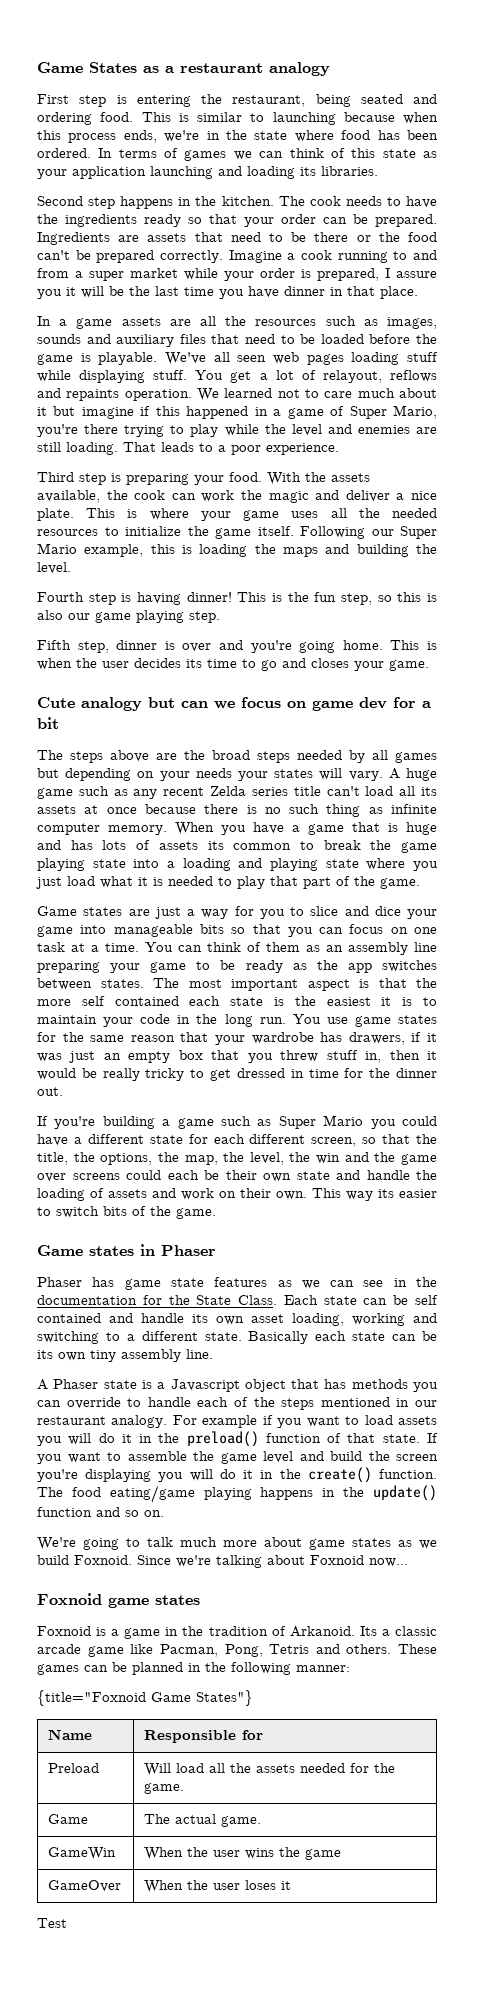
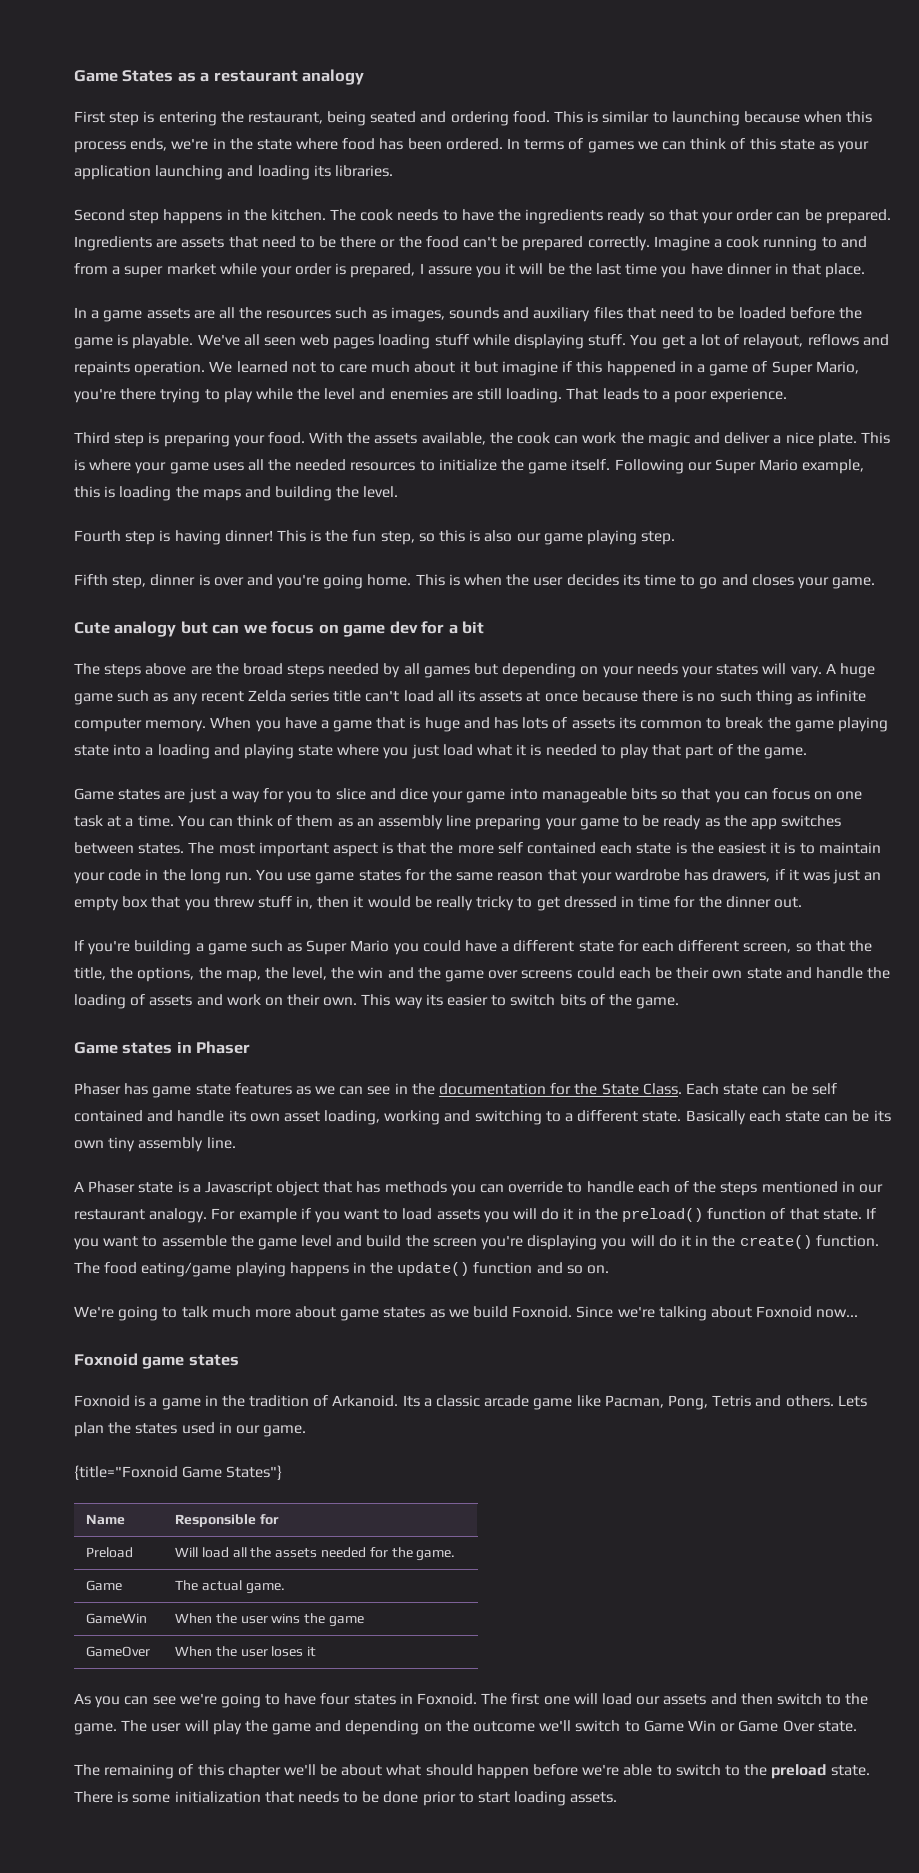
[398,1644,437,1654] [37,1662,350,1675] These games can be planned in the following manner: -> [837,1395,867,1407] [74,1422,307,1437] Lets plan the states used in our game.
[37,1918,67,1928] Test -> [74,1693,869,1708] [74,1720,857,1735] [74,1764,870,1779] [74,1791,618,1806] As you can see we're going to have four states in Foxnoid. The first one will load our assets and then switch to the game. The user will play the game and depending on the outcome we'll switch to Game Win or Game Over state. // The remaining of this chapter we'll be about what should happen before we're able to switch to the preload state. There is some initialization that needs to be done prior to start loading assets.

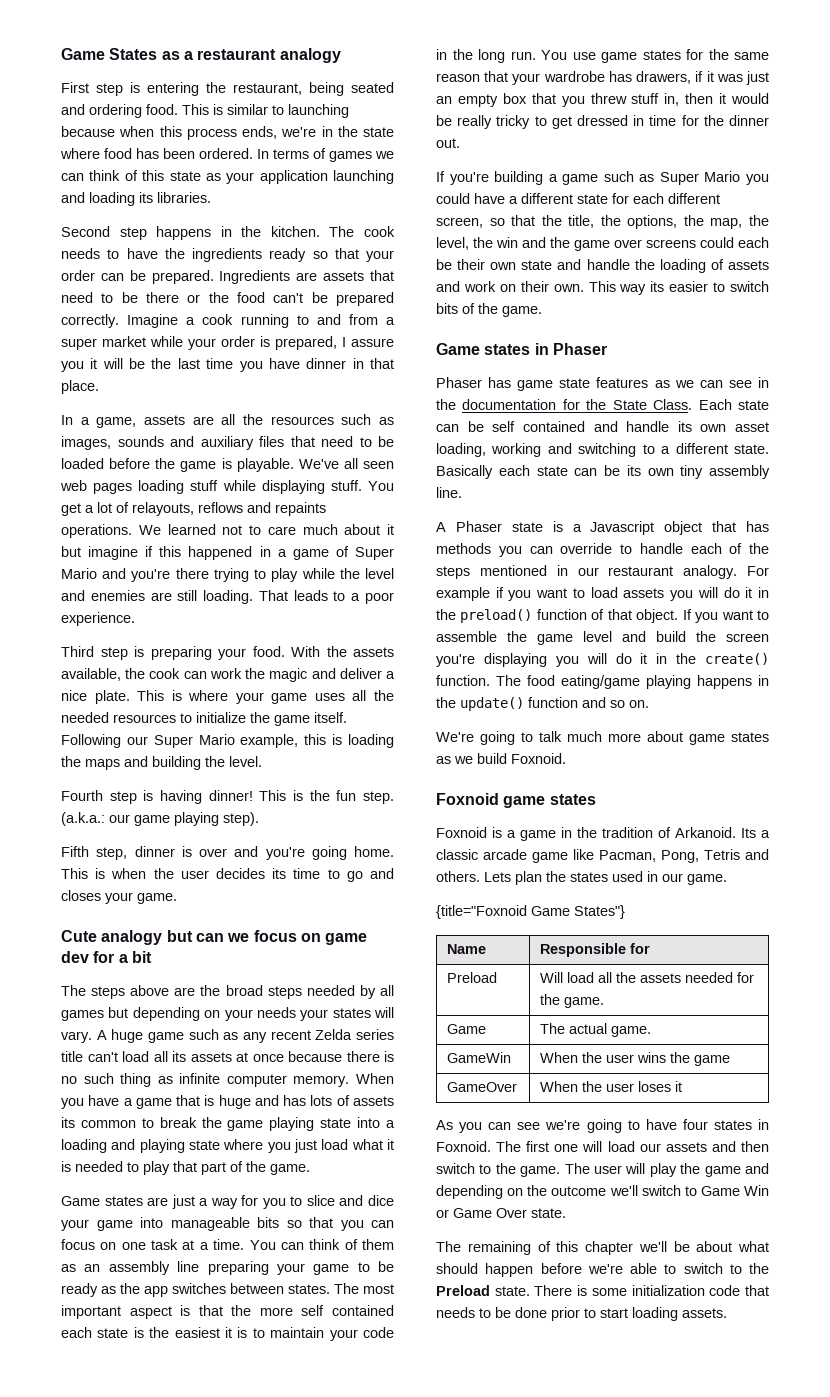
[103,310,143,322] game -> [96,417,137,428] game,
[743,334,804,349] relayout, -> [132,502,194,516] relayouts,
[134,361,206,376] operation. -> [61,524,132,538] operations.
[815,361,859,374] Mario, -> [61,568,127,579] Mario and
[380,530,513,545] step, so this is also -> [363,791,394,804] [61,812,105,826] step. (a.k.a.:
[641,531,676,545] step. -> [223,812,259,826] step).
[822,1209,862,1220] state. -> [636,609,679,623] object.
[576,1306,859,1321] Since we're talking about Foxnoid now... -> (566, 758) none
[771,1764,827,1779] preload -> [436,1285,490,1296] Preload
(261, 1797) none -> [709,1285,741,1296] code

